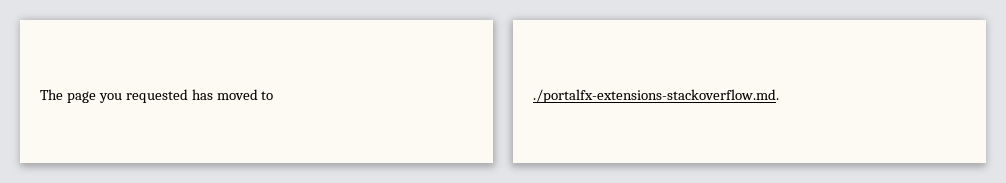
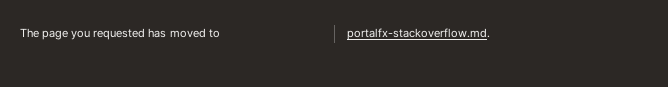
[533,89,779,103] ./portalfx-extensions-stackoverflow.md. -> [347,28,490,40] portalfx-stackoverflow.md.

